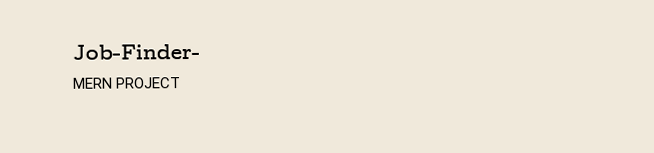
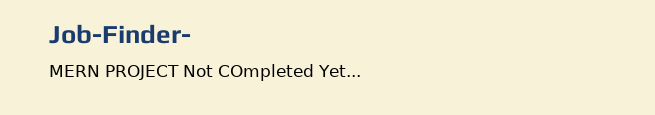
(182, 83) none -> [183,64,361,81] Not COmpleted Yet...

